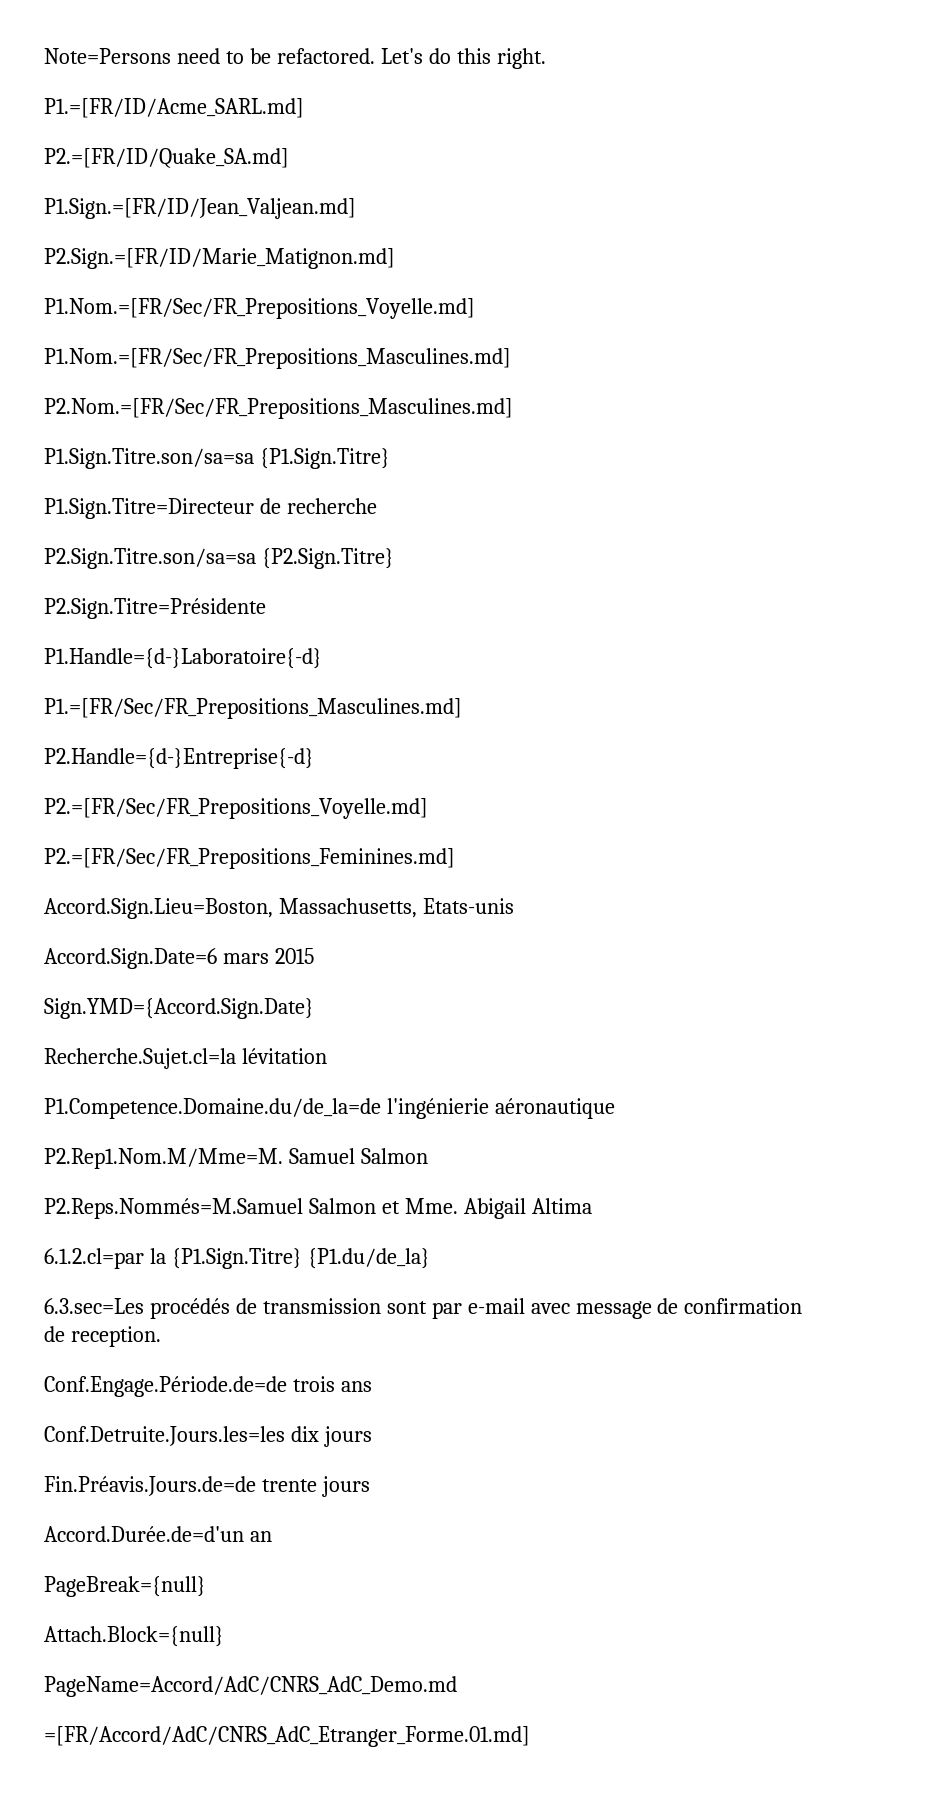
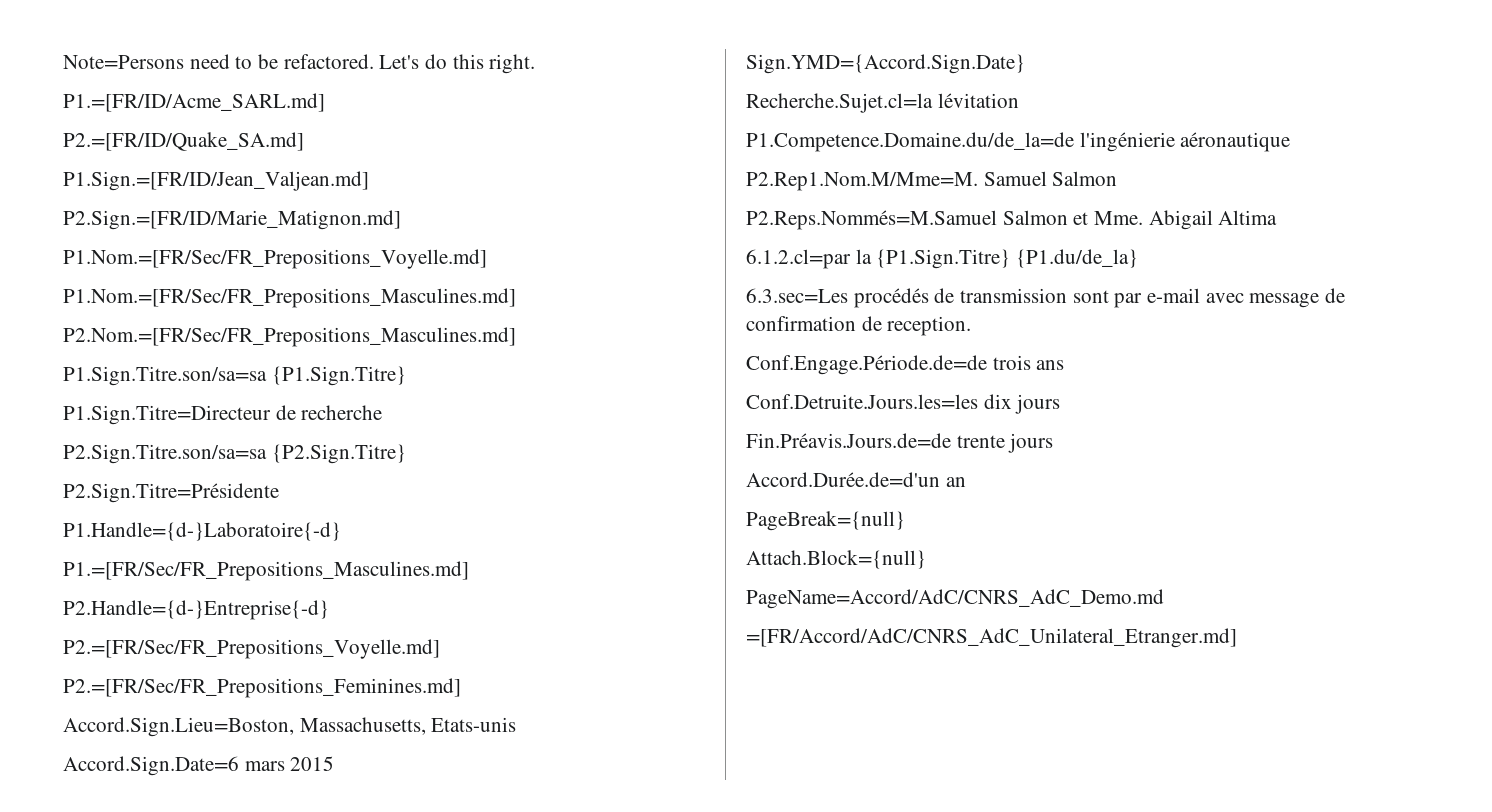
[44,1726,530,1747] =[FR/Accord/AdC/CNRS_AdC_Etranger_Forme.01.md] -> [746,628,1237,648] =[FR/Accord/AdC/CNRS_AdC_Unilateral_Etranger.md]

